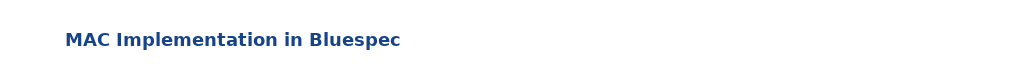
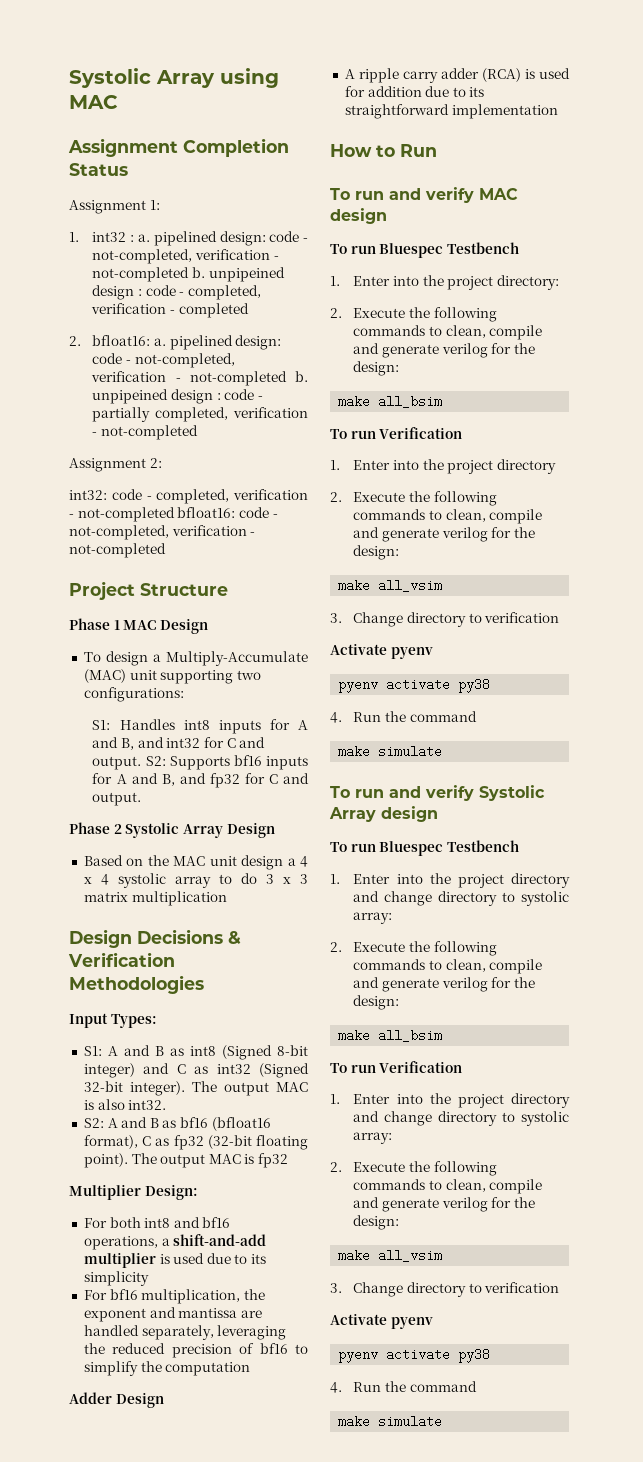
[65,32,401,50] MAC Implementation in Bluespec -> [69,68,279,88] [69,95,118,109] [68,138,289,157] [69,163,128,176] [69,200,160,214] [69,231,308,246] [92,249,279,264] [92,267,285,282] [92,285,262,300] [91,303,249,318] [69,335,282,350] [92,353,235,368] [91,371,308,386] [92,389,264,404] [92,407,308,422] [92,425,199,440] [69,458,162,472] [69,489,308,504] [69,507,278,522] [69,525,256,540] [69,543,166,558] [69,581,228,600] [69,618,208,634] [83,651,308,666] [83,669,261,684] [83,687,184,702] [92,719,308,734] [92,737,266,750] [92,755,308,770] [92,773,310,788] [92,792,142,806] [69,822,275,838] [83,855,308,870] [83,873,309,888] [83,891,227,906] [69,929,241,948] [68,952,175,967] [69,975,204,994] [69,1013,157,1028] [83,1045,308,1060] [83,1063,309,1078] [83,1081,308,1096] [83,1099,167,1110] [83,1117,271,1131] [83,1135,308,1150] [83,1153,289,1168] [69,1185,198,1200] [83,1217,231,1228] [83,1234,267,1250] [83,1253,267,1268] [83,1271,149,1286] [83,1289,265,1304] [83,1307,262,1322] [83,1325,287,1340] [83,1343,308,1358] [83,1361,251,1376] [69,1392,164,1408] [344,68,570,83] [344,86,485,97] [344,104,558,119] [330,144,437,157] [330,187,518,203] [330,208,387,224] [330,242,519,258] [330,275,560,290] [330,307,497,322] [353,325,543,340] [353,343,536,358] [353,361,400,376] [338,395,443,408] [330,427,463,439] [330,459,557,474] [330,491,497,506] [353,509,543,524] [353,527,536,542] [353,545,400,560] [338,579,443,592] [330,612,560,627] [330,644,433,659] [338,678,491,693] [330,711,477,723] [338,745,443,758] [330,785,545,801] [329,806,438,822] [330,840,519,856] [330,873,570,888] [353,891,569,906] [353,912,393,924] [330,941,497,956] [353,959,543,974] [353,977,536,992] [353,995,400,1010] [338,1029,443,1042] [330,1061,463,1073] [330,1093,570,1108] [353,1111,569,1126] [353,1132,393,1144] [330,1161,497,1176] [353,1179,543,1194] [353,1197,536,1212] [353,1215,400,1230] [338,1249,443,1262] [330,1282,560,1297] [330,1314,433,1329] [338,1348,491,1363] [330,1381,477,1393] [338,1415,443,1428] Systolic Array using MAC // Assignment Completion Status // Assignment 1: // 1. int32 : a. pipelined design: code - not-completed, verification - not-completed b. unpipeined design : code - completed, verification - completed // 2. bfloat16: a. pipelined design: code - not-completed, verification - not-completed b. unpipeined design : code - partially completed, verification - not-completed // Assignment 2: // int32: code - completed, verification - not-completed bfloat16: code - not-completed, verification - not-completed // Project Structure // Phase 1 MAC Design // To design a Multiply-Accumulate (MAC) unit supporting two configurations: // S1: Handles int8 inputs for A and B, and int32 for C and output. S2: Supports bf16 inputs for A and B, and fp32 for C and output. // Phase 2 Systolic Array Design // Based on the MAC unit design a 4 x 4 systolic array to do 3 x 3 matrix multiplication // Design Decisions & Verification Methodologies // Input Types: // S1: A and B as int8 (Signed 8-bit integer) and C as int32 (Signed 32-bit integer). The output MAC is also int32. // S2: A and B as bf16 (bfloat16 format), C as fp32 (32-bit floating point). The output MAC is fp32 // Multiplier Design: // For both int8 and bf16 operations, a shift-and-add multiplier is used due to its simplicity // For bf16 multiplication, the exponent and mantissa are handled separately, leveraging the reduced precision of bf16 to simplify the computation // Adder Design // A ripple carry adder (RCA) is used for addition due to its straightforward implementation // How to Run // To run and verify MAC design // To run Bluespec Testbench // 1. Enter into the project directory: // 2. Execute the following commands to clean, compile and generate verilog for the design: // make all_bsim // To run Verification // 1. Enter into the project directory // 2. Execute the following commands to clean, compile and generate verilog for the design: // make all_vsim // 3. Change directory to verification // Activate pyenv // pyenv activate py38 // 4. Run the command // make simulate // To run and verify Systolic Array design // To run Bluespec Testbench // 1. Enter into the project directory and change directory to systolic array: // 2. Execute the following commands to clean, compile and generate verilog for the design: // make all_bsim // To run Verification // 1. Enter into the project directory and change directory to systolic array: // 2. Execute the following commands to clean, compile and generate verilog for the design: // make all_vsim // 3. Change directory to verification // Activate pyenv // pyenv activate py38 // 4. Run the command // make simulate

